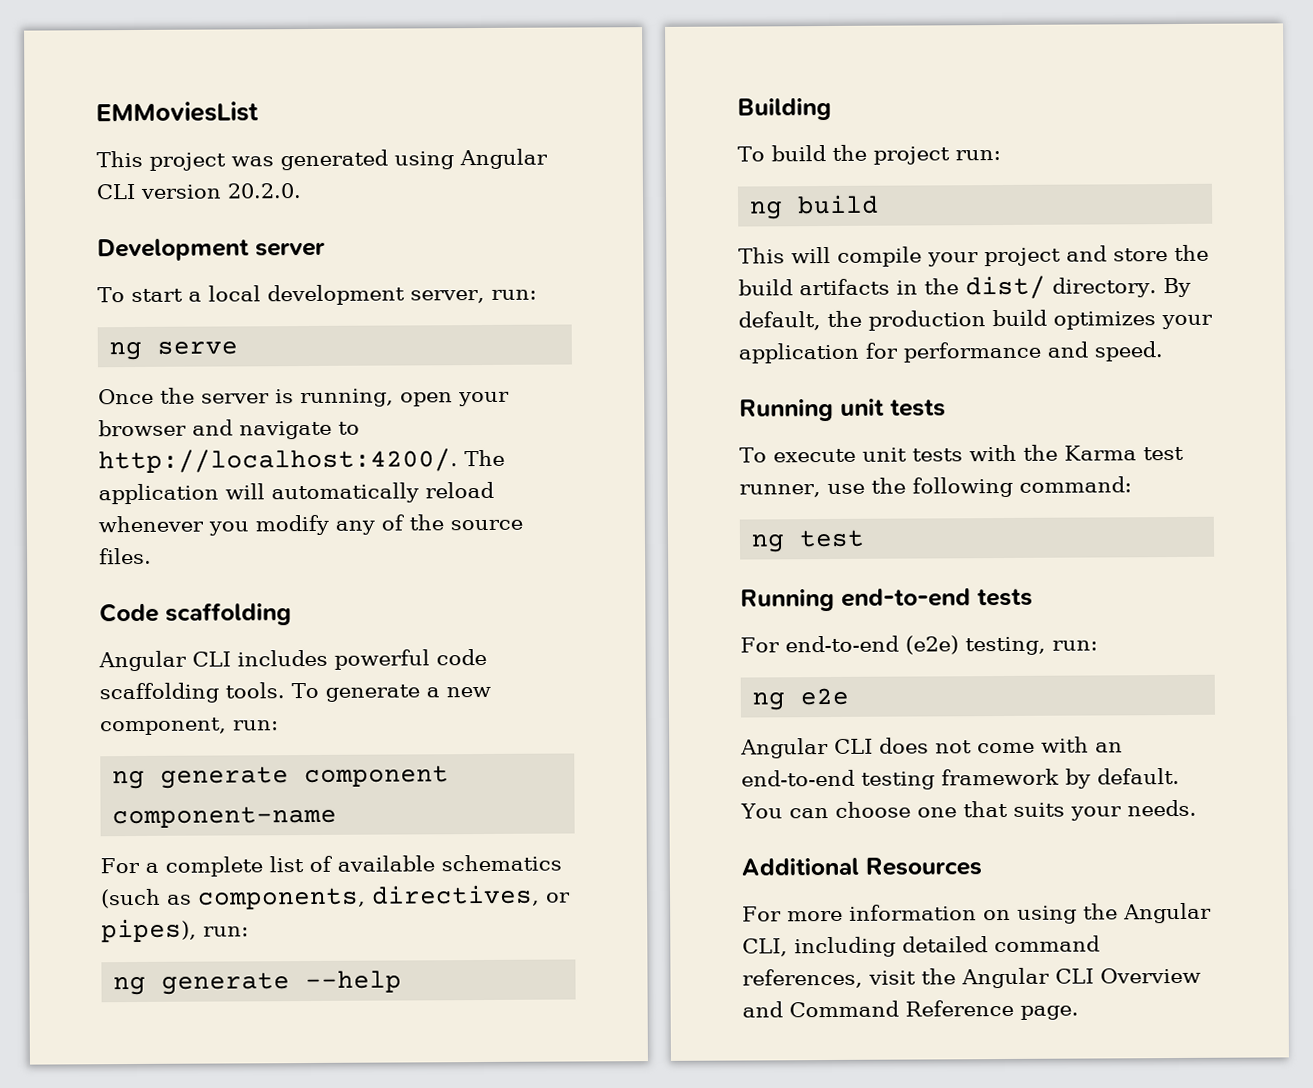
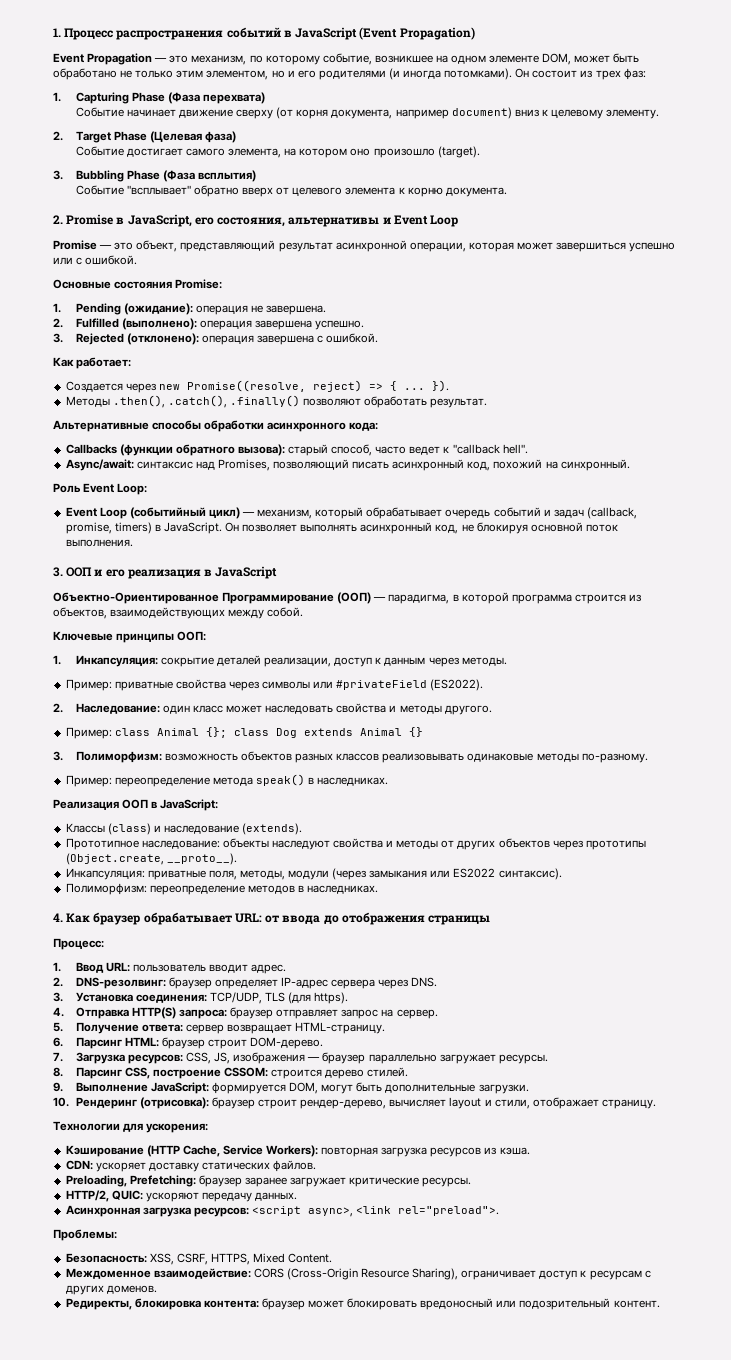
[96,101,259,123] [96,148,548,171] [96,183,302,200] [97,238,326,262] [97,284,537,306] [109,341,239,361] [98,387,510,408] [98,419,360,440] [98,448,505,474] [98,481,494,505] [98,514,523,536] [99,547,152,565] [99,602,292,626] [98,648,487,672] [99,682,491,704] [99,717,279,736] [112,765,450,790] [112,805,338,829] [100,854,562,877] [100,884,571,910] [101,918,249,943] [113,970,403,996] [737,97,832,121] [737,144,1001,165] [750,194,880,220] [738,244,1209,267] [738,275,1191,300] [738,309,1213,331] [738,341,1163,364] [739,398,946,422] [739,444,1184,463] [739,476,1132,498] [751,529,866,553] [740,588,1033,612] [740,635,1098,656] [752,687,850,711] [740,736,1123,759] [741,767,1180,790] [740,799,1197,821] [741,857,982,876] [742,902,1212,924] [742,935,1100,958] [742,967,1201,989] [742,999,1079,1020] EMMoviesList // This project was generated using Angular CLI version 20.2.0. // Development server // To start a local development server, run: // ng serve // Once the server is running, open your browser and navigate to http://localhost:4200/. The application will automatically reload whenever you modify any of the source files. // Code scaffolding // Angular CLI includes powerful code scaffolding tools. To generate a new component, run: // ng generate component component-name // For a complete list of available schematics (such as components, directives, or pipes), run: // ng generate --help // Building // To build the project run: // ng build // This will compile your project and store the build artifacts in the dist/ directory. By default, the production build optimizes your application for performance and speed. // Running unit tests // To execute unit tests with the Karma test runner, use the following command: // ng test // Running end-to-end tests // For end-to-end (e2e) testing, run: // ng e2e // Angular CLI does not come with an end-to-end testing framework by default. You can choose one that suits your needs. // Additional Resources // For more information on using the Angular CLI, including detailed command references, visit the Angular CLI Overview and Command Reference page. -> [53,27,475,40] [53,53,640,65] [53,68,646,80] [53,92,266,104] [75,107,660,119] [53,131,237,143] [75,146,480,158] [53,170,257,182] [75,185,507,197] [53,214,459,227] [53,240,676,252] [53,255,138,265] [53,279,223,289] [53,303,327,315] [53,318,365,330] [53,333,379,345] [53,357,132,369] [65,380,449,393] [65,395,488,408] [53,420,379,432] [65,444,528,456] [65,459,630,471] [53,483,148,495] [65,507,637,519] [65,522,618,534] [65,539,133,547] [53,566,278,579] [53,592,641,604] [53,607,304,619] [53,631,207,643] [53,655,507,667] [65,679,484,691] [53,703,492,715] [65,727,423,739] [53,751,648,763] [65,774,389,787] [53,799,219,811] [65,823,303,835] [65,838,646,850] [65,853,237,865] [65,868,562,880] [65,883,379,895] [53,912,491,925] [53,938,104,950] [53,962,287,974] [53,977,438,989] [53,992,349,1004] [53,1007,438,1019] [53,1022,386,1034] [53,1037,324,1049] [53,1052,548,1064] [53,1067,409,1079] [53,1082,529,1094] [53,1097,656,1109] [53,1121,209,1133] [65,1145,530,1157] [65,1160,317,1172] [65,1175,472,1187] [65,1190,298,1202] [65,1205,500,1217] [53,1229,117,1241] [65,1253,333,1265] [65,1268,651,1280] [65,1285,157,1295] [65,1298,660,1310] 1. Процесс распространения событий в JavaScript (Event Propagation) // Event Propagation — это механизм, по которому событие, возникшее на одном элементе DOM, может быть обработано не только этим элементом, но и его родителями (и иногда потомками). Он состоит из трех фаз: // 1. Capturing Phase (Фаза перехвата) // Событие начинает движение сверху (от корня документа, например document) вниз к целевому элементу. // 2. Target Phase (Целевая фаза) // Событие достигает самого элемента, на котором оно произошло (target). // 3. Bubbling Phase (Фаза всплытия) // Событие "всплывает" обратно вверх от целевого элемента к корню документа. // 2. Promise в JavaScript, его состояния, альтернативы и Event Loop // Promise — это объект, представляющий результат асинхронной операции, которая может завершиться успешно или с ошибкой. // Основные состояния Promise: // 1. Pending (ожидание): операция не завершена. // 2. Fulfilled (выполнено): операция завершена успешно. // 3. Rejected (отклонено): операция завершена с ошибкой. // Как работает: // Создается через new Promise((resolve, reject) => { ... }). // Методы .then(), .catch(), .finally() позволяют обработать результат. // Альтернативные способы обработки асинхронного кода: // Callbacks (функции обратного вызова): старый способ, часто ведет к "callback hell". // Async/await: синтаксис над Promises, позволяющий писать асинхронный код, похожий на синхронный. // Роль Event Loop: // Event Loop (событийный цикл) — механизм, который обрабатывает очередь событий и задач (callback, promise, timers) в JavaScript. Он позволяет выполнять асинхронный код, не блокируя основной поток выполнения. // 3. ООП и его реализация в JavaScript // Объектно-Ориентированное Программирование (ООП) — парадигма, в которой программа строится из объектов, взаимодействующих между собой. // Ключевые принципы ООП: // 1. Инкапсуляция: сокрытие деталей реализации, доступ к данным через методы. // Пример: приватные свойства через символы или #privateField (ES2022). // 2. Наследование: один класс может наследовать свойства и методы другого. // Пример: class Animal {}; class Dog extends Animal {} // 3. Полиморфизм: возможность объектов разных классов реализовывать одинаковые методы по-разному. // Пример: переопределение метода speak() в наследниках. // Реализация ООП в JavaScript: // Классы (class) и наследование (extends). // Прототипное наследование: объекты наследуют свойства и методы от других объектов через прототипы (Object.create, __proto__). // Инкапсуляция: приватные поля, методы, модули (через замыкания или ES2022 синтаксис). // Полиморфизм: переопределение методов в наследниках. // 4. Как браузер обрабатывает URL: от ввода до отображения страницы // Процесс: // 1. Ввод URL: пользователь вводит адрес. // 2. DNS-резолвинг: браузер определяет IP-адрес сервера через DNS. // 3. Установка соединения: TCP/UDP, TLS (для https). // 4. Отправка HTTP(S) запроса: браузер отправляет запрос на сервер. // 5. Получение ответа: сервер возвращает HTML-страницу. // 6. Парсинг HTML: браузер строит DOM-дерево. // 7. Загрузка ресурсов: CSS, JS, изображения — браузер параллельно загружает ресурсы. // 8. Парсинг CSS, построение CSSOM: строится дерево стилей. // 9. Выполнение JavaScript: формируется DOM, могут быть дополнительные загрузки. // 10. Рендеринг (отрисовка): браузер строит рендер-дерево, вычисляет layout и стили, отображает страницу. // Технологии для ускорения: // Кэширование (HTTP Cache, Service Workers): повторная загрузка ресурсов из кэша. // CDN: ускоряет доставку статических файлов. // Preloading, Prefetching: браузер заранее загружает критические ресурсы. // HTTP/2, QUIC: ускоряют передачу данных. // Асинхронная загрузка ресурсов: <script async>, <link rel="preload">. // Проблемы: // Безопасность: XSS, CSRF, HTTPS, Mixed Content. // Междоменное взаимодействие: CORS (Cross-Origin Resource Sharing), ограничивает доступ к ресурсам с других доменов. // Редиректы, блокировка контента: браузер может блокировать вредоносный или подозрительный контент.

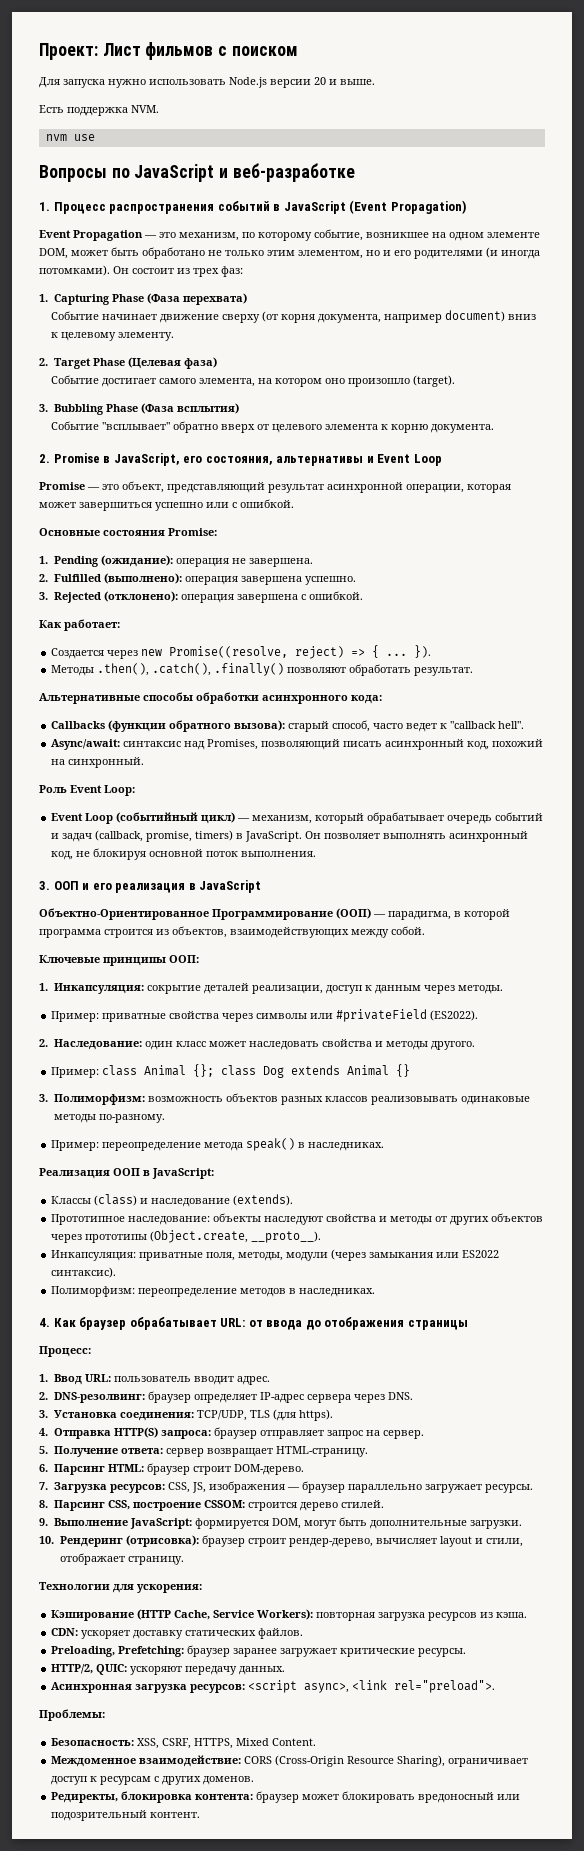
(53, 32) none -> [39,42,298,60] [39,77,375,88] [39,105,159,116] [45,134,95,141] [39,163,355,182] Проект: Лист фильмов с поиском // Для запуска нужно использовать Node.js версии 20 и выше. // Есть поддержка NVM. // nvm use // Вопросы по JavaScript и веб-разработке //

